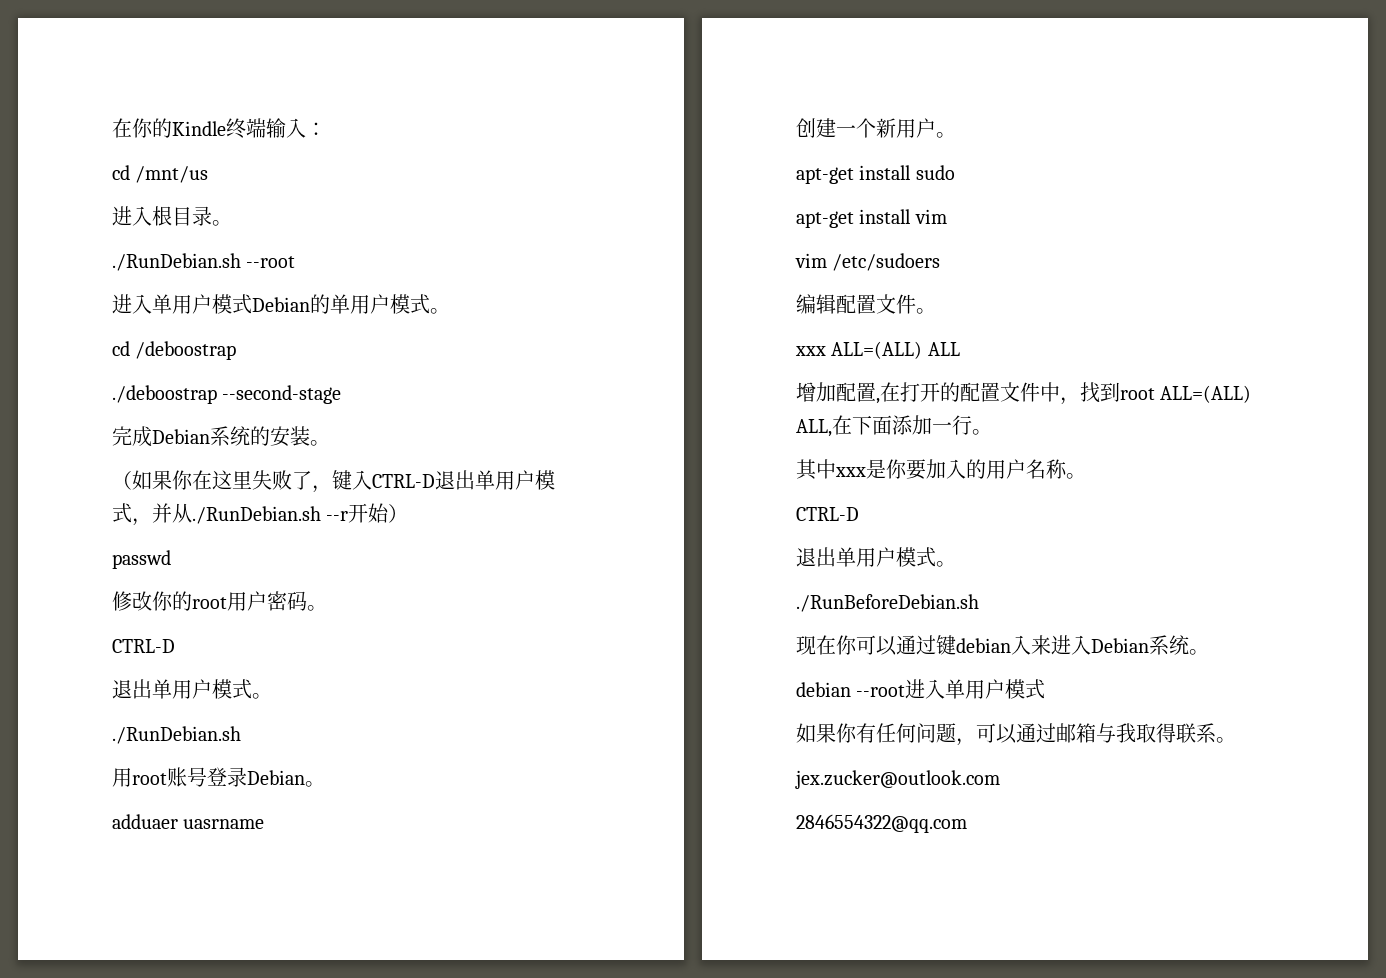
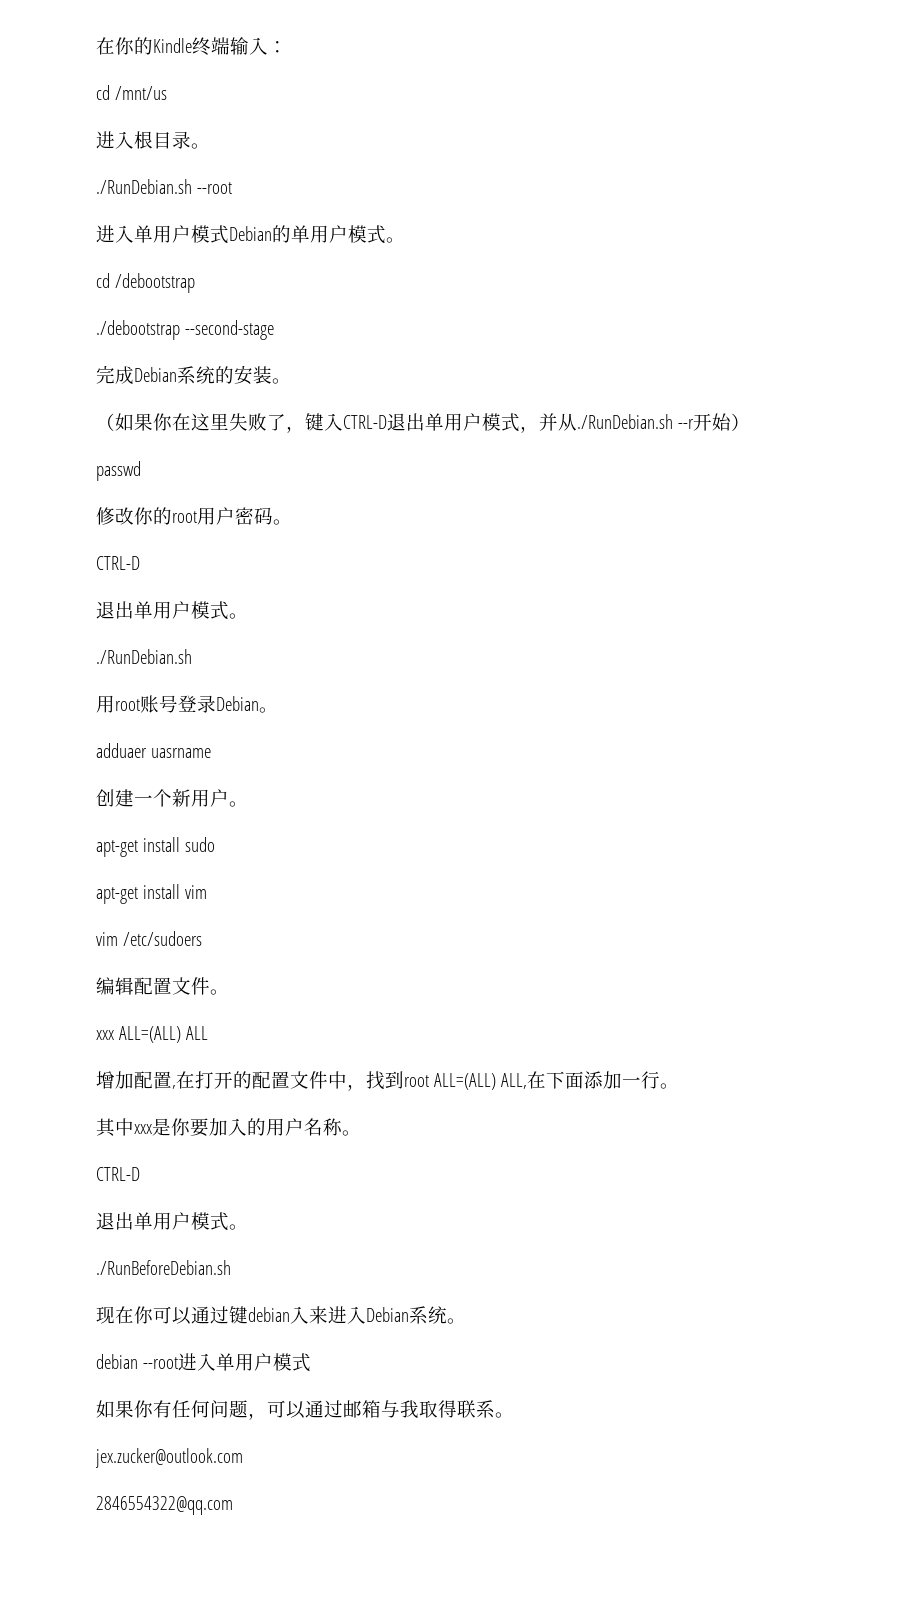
[135,341,237,360] [112,385,217,404] /deboostrap // ./deboostrap -> [114,273,195,293] [96,320,180,340] /debootstrap // ./debootstrap

